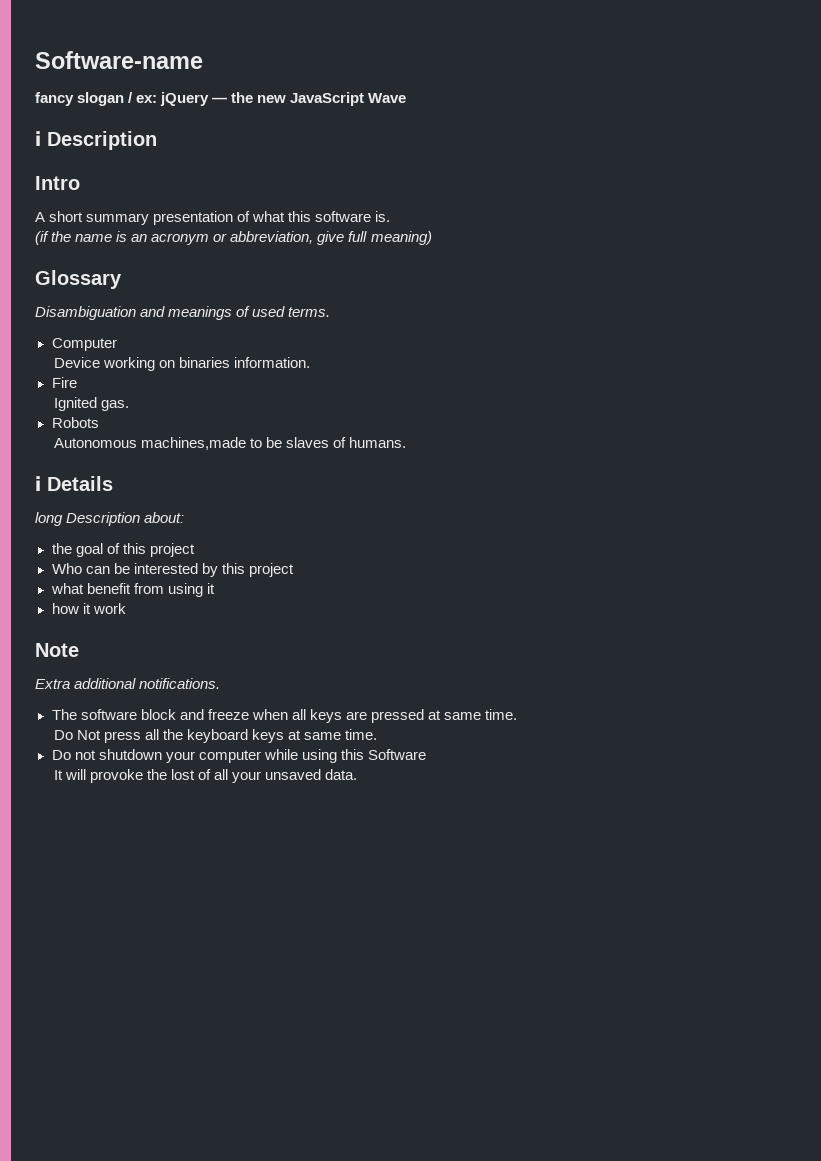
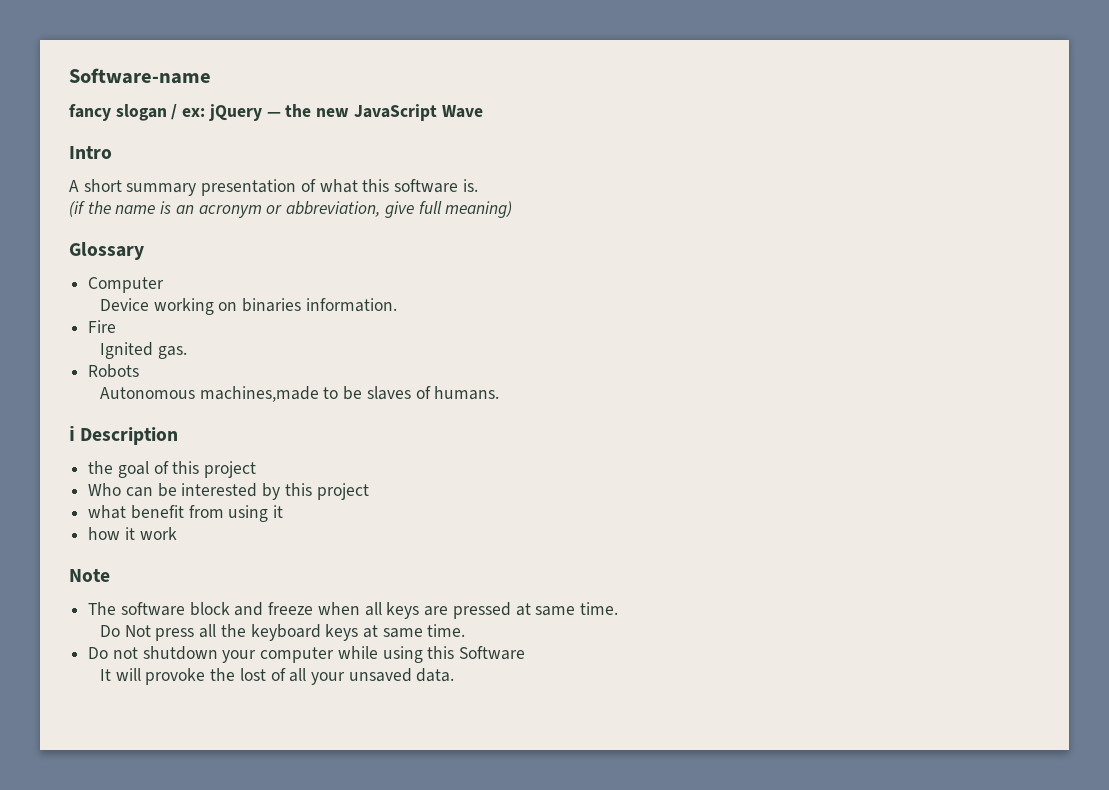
[35,131,157,150] // ℹ Description -> (483, 111) none
[35,306,331,320] // Disambiguation and meanings of used terms. -> (144, 251) none
[47,476,113,491] [35,512,185,526] Details // long Description about: -> [80,427,179,445] Description
[35,678,221,689] // Extra additional notifications. -> (110, 575) none

